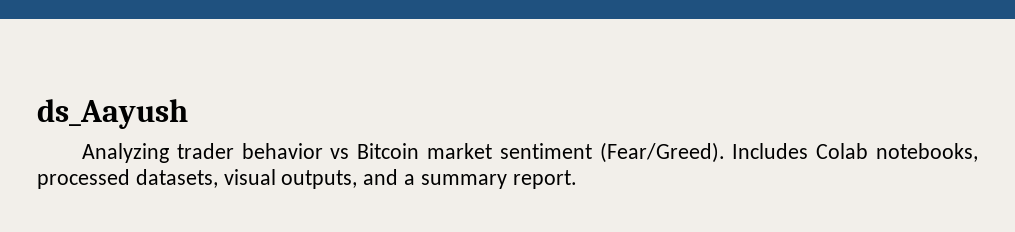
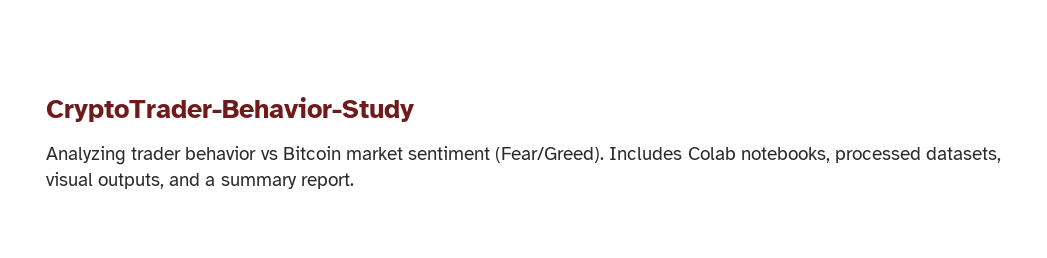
[37,99,188,129] ds_Aayush -> [46,97,414,122] CryptoTrader-Behavior-Study

